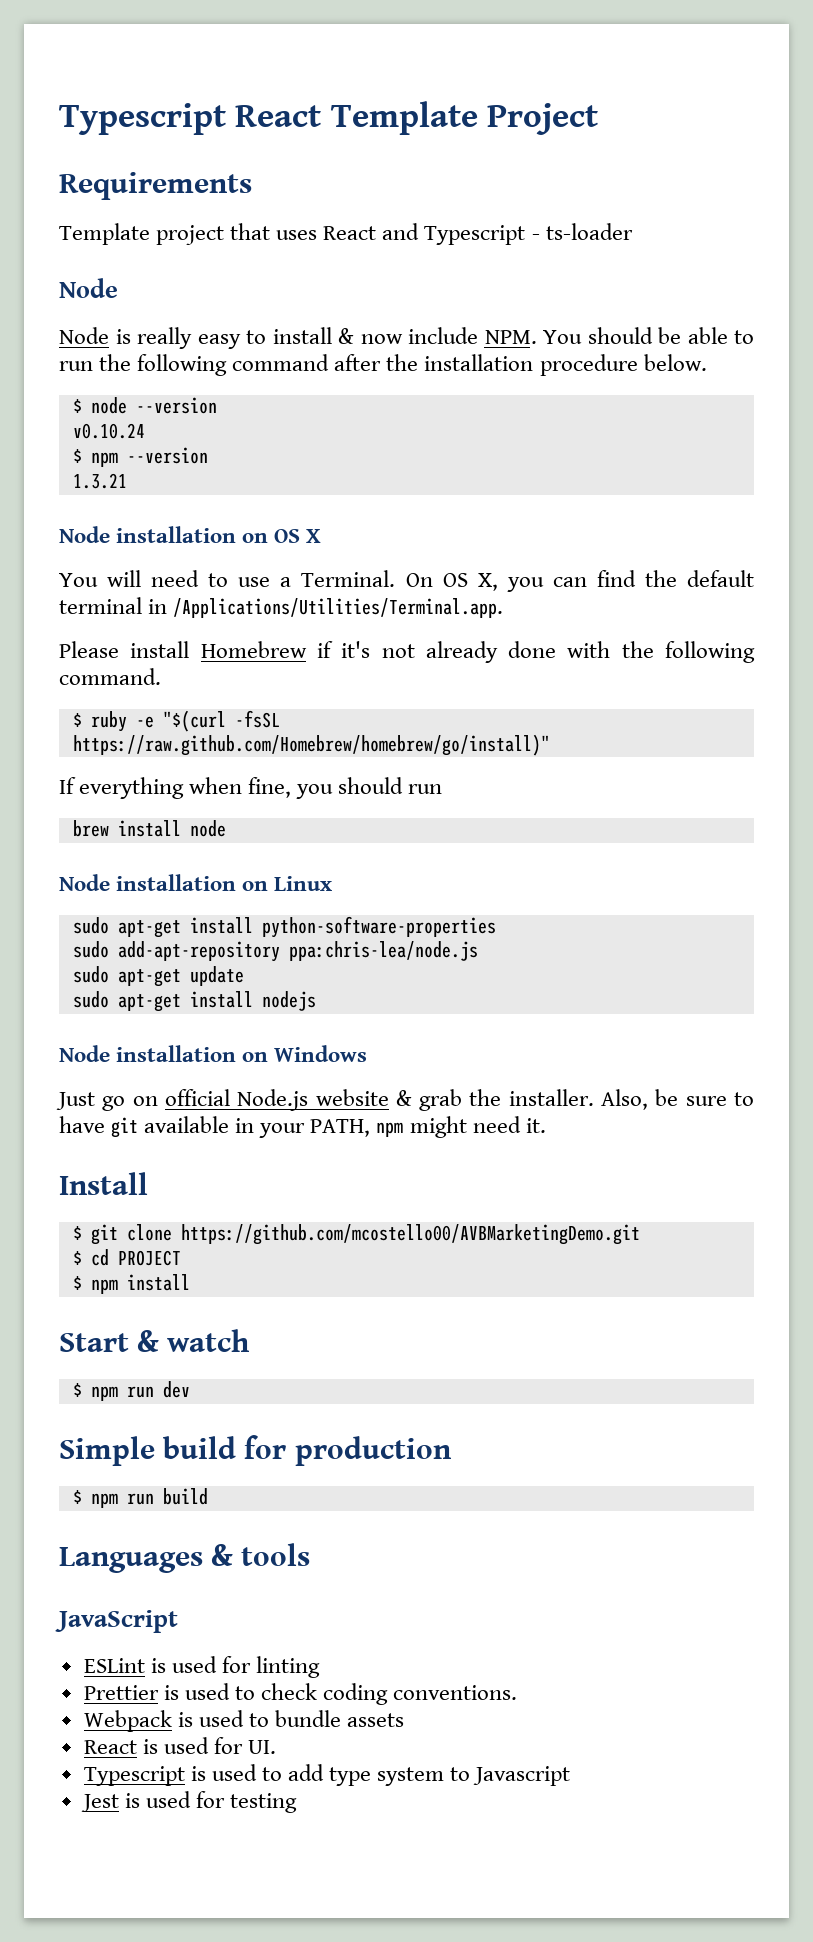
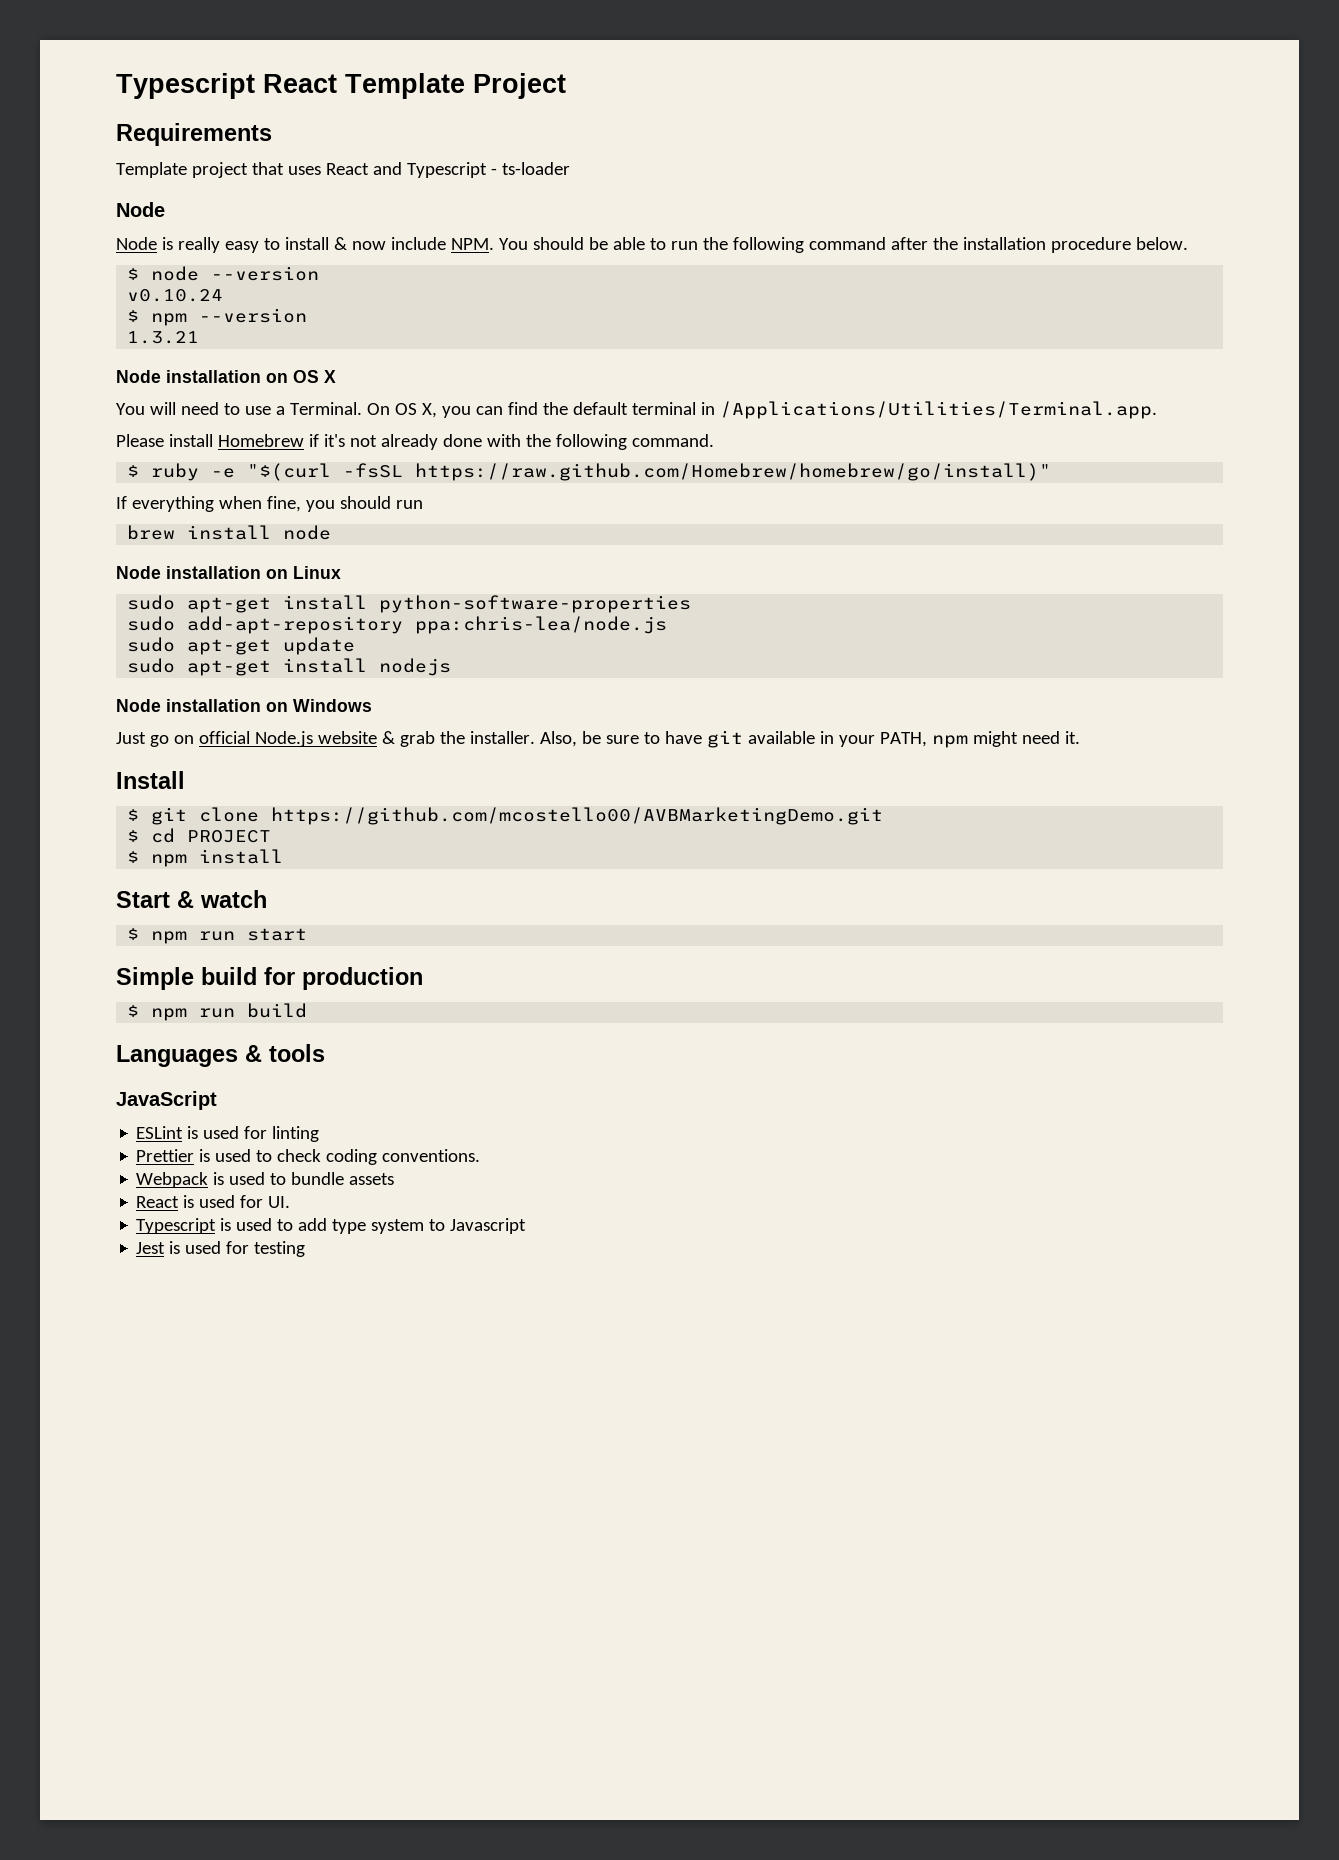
[162,1381,190,1398] dev -> [247,928,308,941] start

